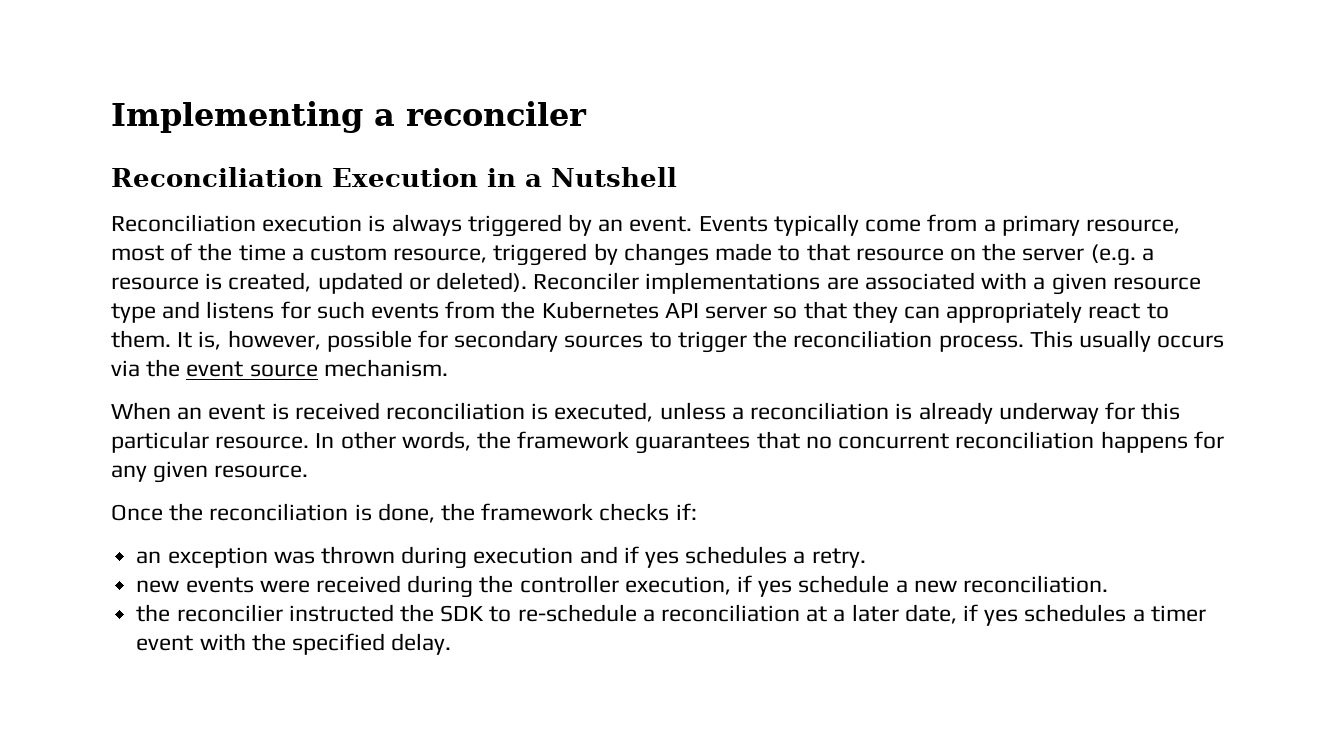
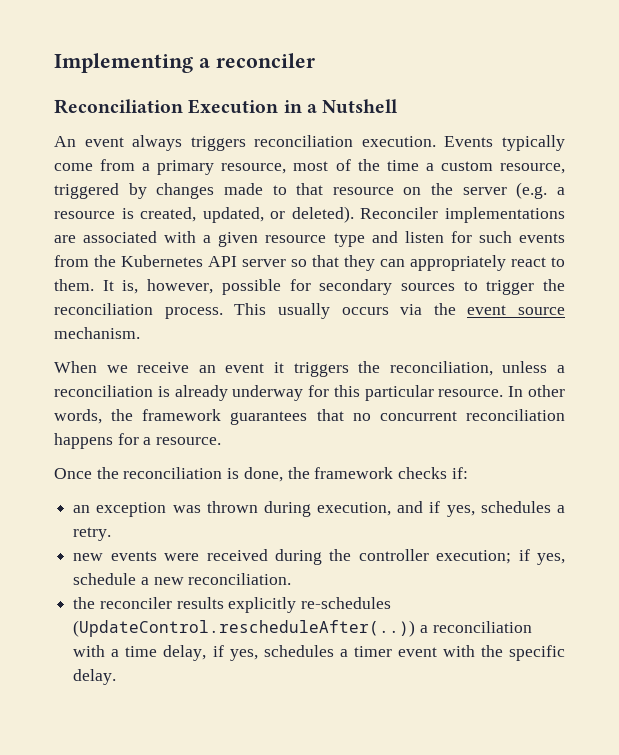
[111,214,693,237] Reconciliation execution is always triggered by an event. -> [54,135,436,151] An event always triggers reconciliation execution.
[317,272,403,294] updated -> [202,207,264,223] updated,
[206,301,275,319] listens -> [404,231,444,243] listen
[177,402,654,422] an event is received reconciliation is executed, -> [106,361,493,377] we receive an event it triggers the reconciliation,
[111,461,209,483] any given -> [143,437,152,445] a
[473,547,574,564] execution -> [317,502,392,516] execution,
[644,551,679,568] yes -> [446,505,475,517] yes,
[624,575,793,597] execution, if yes -> [436,549,565,565] execution; if yes,
[176,604,1019,626] reconcilier instructed the SDK to re-schedule a reconciliation at a later date, if yes -> [99,597,392,613] [73,620,532,637] [73,645,258,661] reconciler results explicitly re-schedules (UpdateControl.rescheduleAfter(..)) a reconciliation with a time delay, if yes,
[291,633,385,655] specified -> [509,645,565,661] specific

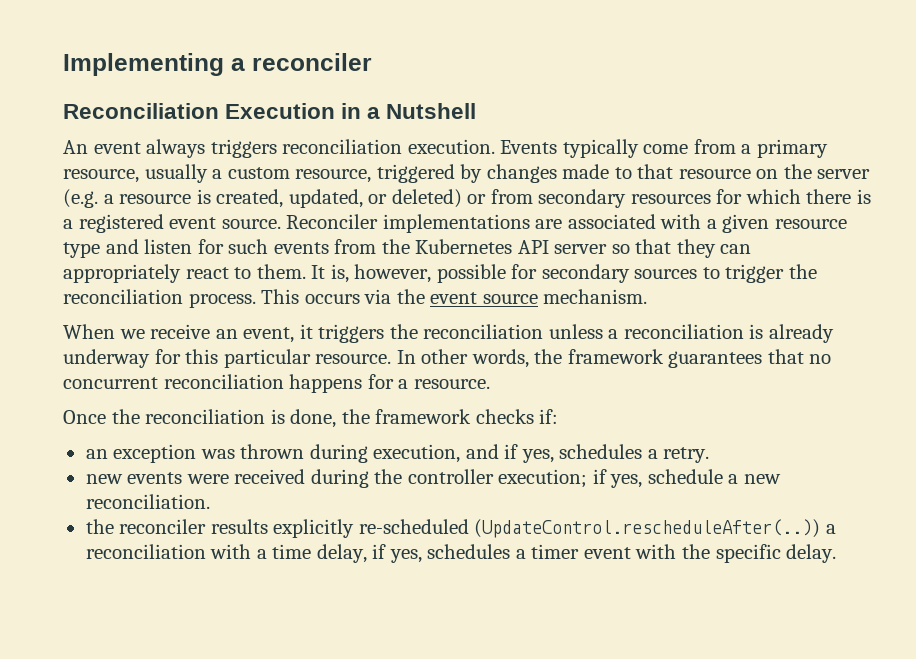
[293,159,419,171] most of the time -> [144,164,208,183] usually
[291,206,354,223] deleted). -> [391,189,872,208] [63,214,281,233] deleted) or from secondary resources for which there is a registered event source.
[277,303,330,319] usually -> (300, 296) none
[225,363,265,373] event -> [243,327,295,343] event,
[389,361,493,376] reconciliation, -> [423,324,544,339] reconciliation
[301,597,392,609] re-schedules -> [358,519,469,534] re-scheduled

